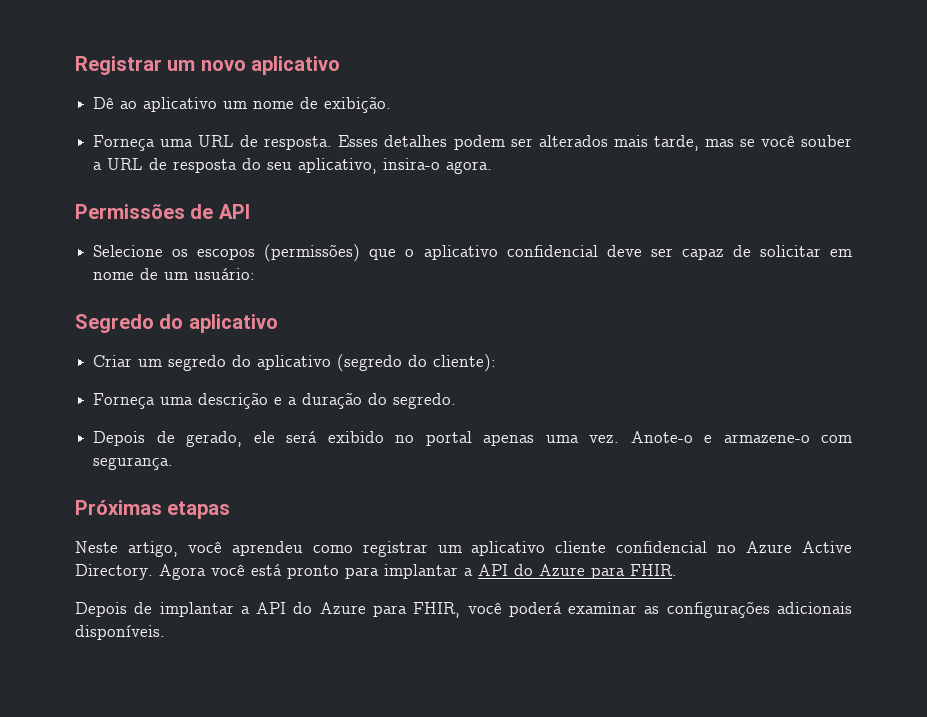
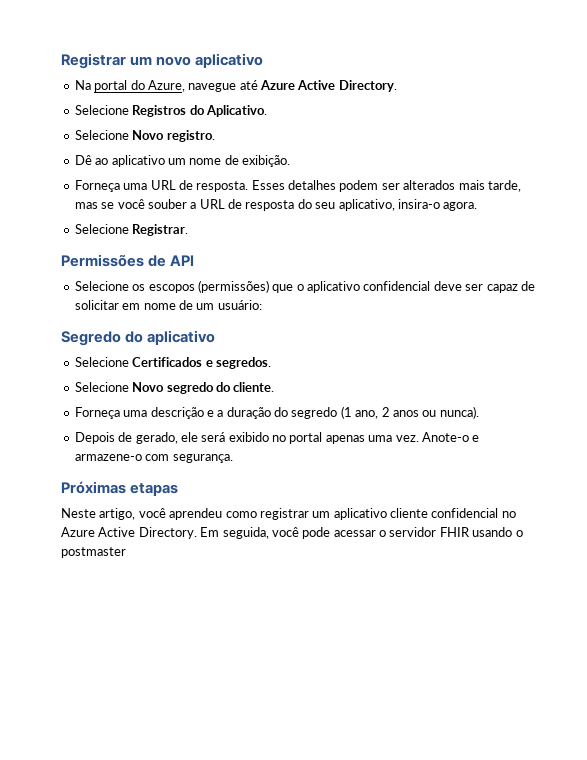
(341, 65) none -> [74,80,397,92] [74,105,267,117] [74,130,215,142] // Na portal do Azure, navegue até Azure Active Directory. // Selecione Registros do Aplicativo. // Selecione Novo registro.
(493, 167) none -> [74,224,189,236] // Selecione Registrar.
[93,354,497,372] Criar um segredo do aplicativo (segredo do cliente): -> [74,357,271,369] [74,382,275,394] Selecione Certificados e segredos. // Selecione Novo segredo do cliente.
[393,393,457,409] segredo. -> [291,406,479,419] segredo (1 ano, 2 anos ou nunca).
[159,564,677,580] [75,601,853,618] [75,625,165,640] Agora você está pronto para implantar a API do Azure para FHIR. // Depois de implantar a API do Azure para FHIR, você poderá examinar as configurações adicionais disponíveis. -> [200,527,523,539] [61,547,126,558] Em seguida, você pode acessar o servidor FHIR usando o postmaster

